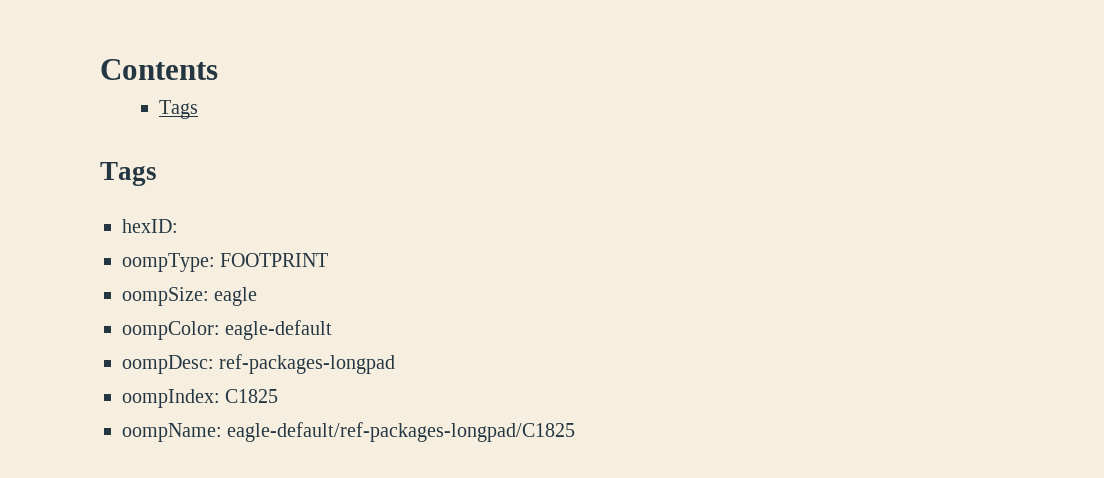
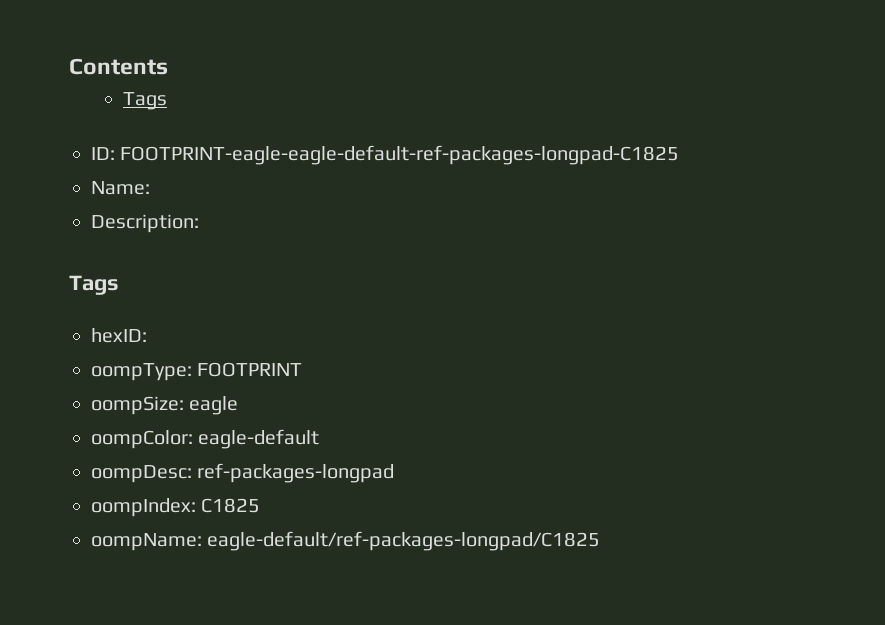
(199, 109) none -> [91,145,680,165] [91,181,150,195] [91,214,199,233] // ID: FOOTPRINT-eagle-eagle-default-ref-packages-longpad-C1825 // Name: // Description:

